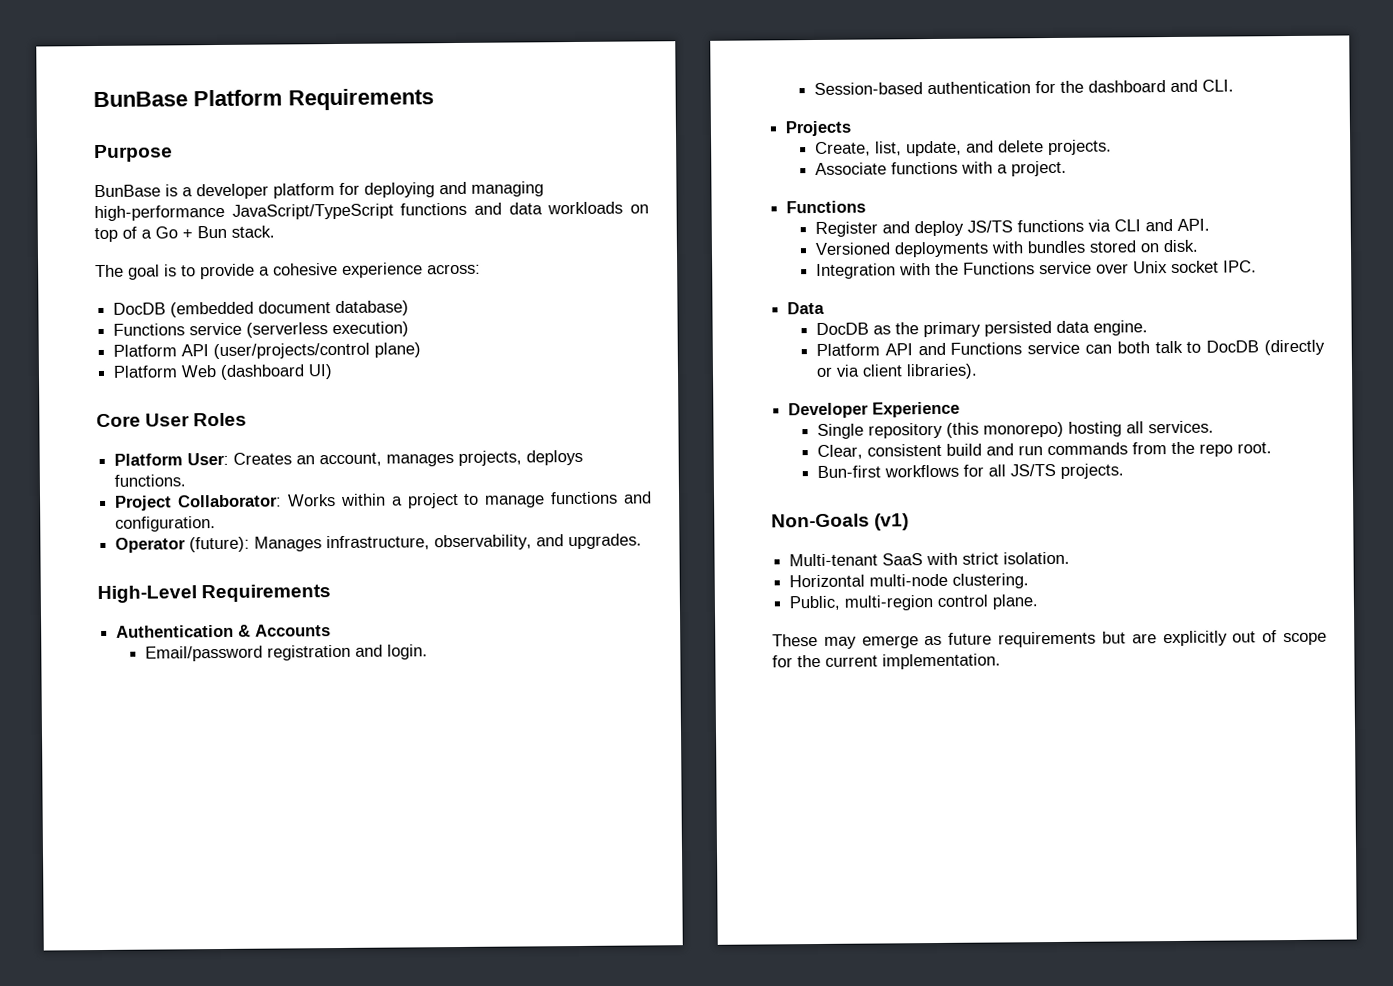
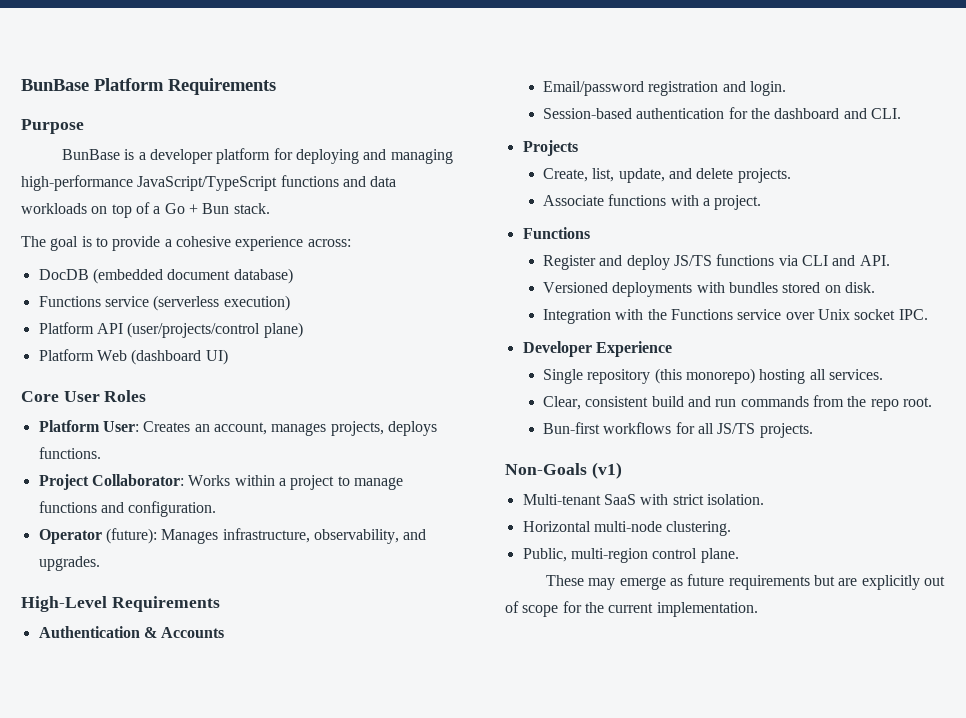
[787,301,826,315] [816,320,1149,338] [816,339,1325,356] [816,363,979,380] // Data // DocDB as the primary persisted data engine. // Platform API and Functions service can both talk to DocDB (directly or via client libraries). -> (928, 314) none

